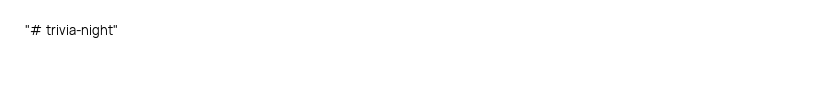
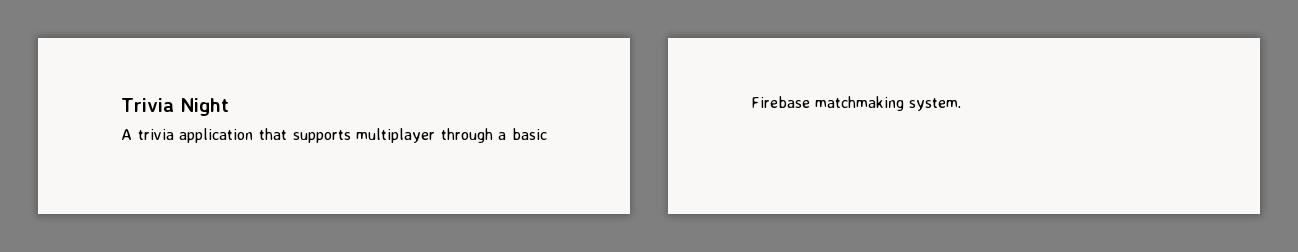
[25,25,118,38] "# trivia-night" -> [121,98,229,116] [121,128,547,143] [751,96,961,111] Trivia Night // A trivia application that supports multiplayer through a basic Firebase matchmaking system.

